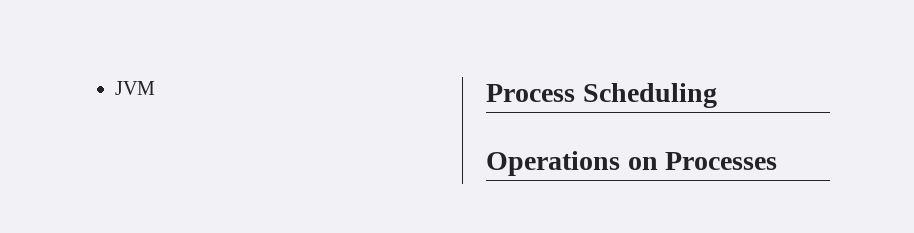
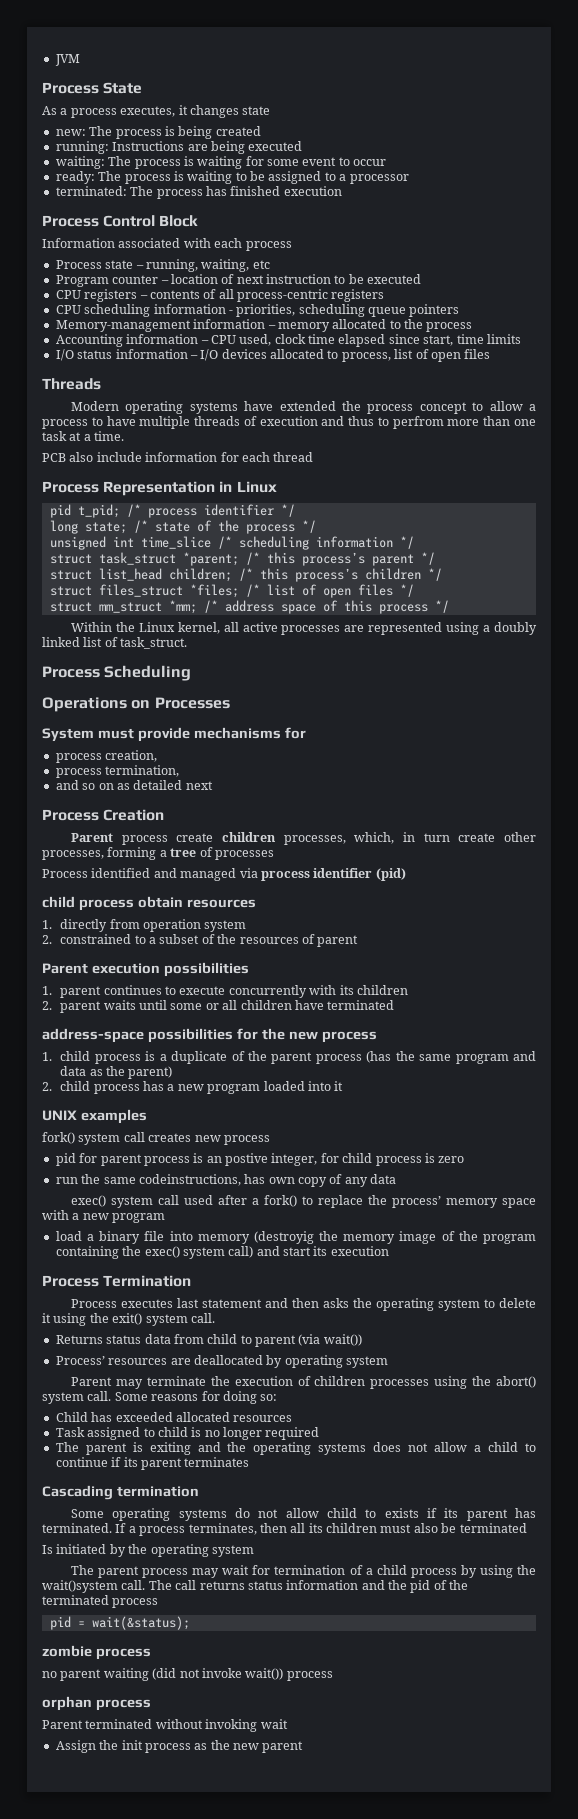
(155, 88) none -> [42,82,143,94] [42,105,271,118] [55,126,261,139] [55,141,303,154] [55,156,387,169] [55,171,409,184] [55,186,342,199] [42,215,199,227] [42,238,292,251] [55,259,270,272] [55,274,422,287] [55,289,385,302] [55,304,460,317] [55,319,473,332] [55,334,521,347] [55,349,491,362] [42,378,101,390] [71,401,537,414] [42,416,536,429] [42,431,125,441] [42,452,314,462] [42,481,277,496] [49,504,295,518] [49,520,316,534] [49,536,414,550] [49,552,435,566] [49,568,442,582] [49,584,414,598] [49,600,449,614] [71,622,537,635] [42,637,188,649] // Process State // As a process executes, it changes state // new: The process is being created // running: Instructions are being executed // waiting: The process is waiting for some event to occur // ready: The process is waiting to be assigned to a processor // terminated: The process has finished execution // Process Control Block // Information associated with each process // Process state – running, waiting, etc // Program counter – location of next instruction to be executed // CPU registers – contents of all process-centric registers // CPU scheduling information - priorities, scheduling queue pointers // Memory-management information – memory allocated to the process // Accounting information – CPU used, clock time elapsed since start, time limits // I/O status information – I/O devices allocated to process, list of open files // Threads // Modern operating systems have extended the process concept to allow a process to have multiple threads of execution and thus to perfrom more than one task at a time. // PCB also include information for each thread // Process Representation in Linux // pid t_pid; /* process identifier */ // long state; /* state of the process */ // unsigned int time_slice /* scheduling information */ // struct task_struct *parent; /* this process’s parent */ // struct list_head children; /* this process’s children */ // struct files_struct *files; /* list of open files */ // struct mm_struct *mm; /* address space of this process */ // Within the Linux kernel, all active processes are represented using a doubly linked list of task_struct.
(778, 161) none -> [42,727,306,742] [55,750,158,763] [55,765,180,778] [55,780,213,790] [42,809,165,821] [71,832,536,845] [42,847,274,860] [42,868,406,881] [42,896,256,911] [42,919,247,932] [42,934,359,947] [42,962,249,977] [42,985,408,998] [42,1000,395,1013] [42,1028,377,1043] [42,1051,537,1064] [60,1066,173,1079] [42,1081,344,1094] [42,1109,147,1124] [42,1132,270,1145] [55,1153,465,1166] [55,1174,397,1187] [71,1195,536,1208] [42,1210,166,1223] [55,1231,536,1244] [55,1246,389,1259] [42,1275,192,1287] [71,1298,536,1311] [42,1313,215,1326] [55,1334,362,1347] [55,1355,388,1368] [71,1376,537,1389] [42,1391,278,1404] [55,1412,293,1422] [55,1427,320,1440] [55,1442,536,1455] [55,1457,250,1470] [42,1485,199,1500] [71,1508,536,1521] [42,1523,527,1536] [42,1544,254,1557] [71,1565,536,1578] [42,1580,469,1593] [42,1595,159,1608] [49,1616,190,1630] [42,1645,151,1660] [42,1668,333,1681] [42,1696,151,1711] [42,1719,288,1732] [55,1740,304,1753] // System must provide mechanisms for // process creation, // process termination, // and so on as detailed next // Process Creation // Parent process create children processes, which, in turn create other processes, forming a tree of processes // Process identified and managed via process identifier (pid) // child process obtain resources // 1. directly from operation system // 2. constrained to a subset of the resources of parent // Parent execution possibilities // 1. parent continues to execute concurrently with its children // 2. parent waits until some or all children have terminated // address-space possibilities for the new process // 1. child process is a duplicate of the parent process (has the same program and data as the parent) // 2. child process has a new program loaded into it // UNIX examples // fork() system call creates new process // pid for parent process is an postive integer, for child process is zero // run the same codeinstructions, has own copy of any data // exec() system call used after a fork() to replace the process’ memory space with a new program // load a binary file into memory (destroyig the memory image of the program containing the exec() system call) and start its execution // Process Termination // Process executes last statement and then asks the operating system to delete it using the exit() system call. // Returns status data from child to parent (via wait()) // Process’ resources are deallocated by operating system // Parent may terminate the execution of children processes using the abort() system call. Some reasons for doing so: // Child has exceeded allocated resources // Task assigned to child is no longer required // The parent is exiting and the operating systems does not allow a child to continue if its parent terminates // Cascading termination // Some operating systems do not allow child to exists if its parent has terminated. If a process terminates, then all its children must also be terminated // Is initiated by the operating system // The parent process may wait for termination of a child process by using the wait()system call. The call returns status information and the pid of the terminated process // pid = wait(&status); // zombie process // no parent waiting (did not invoke wait()) process // orphan process // Parent terminated without invoking wait // Assign the init process as the new parent

